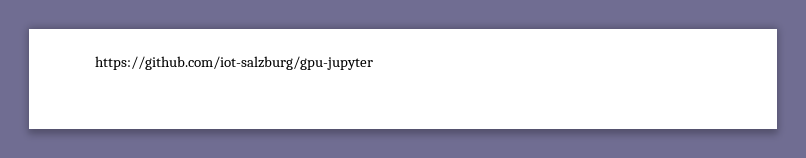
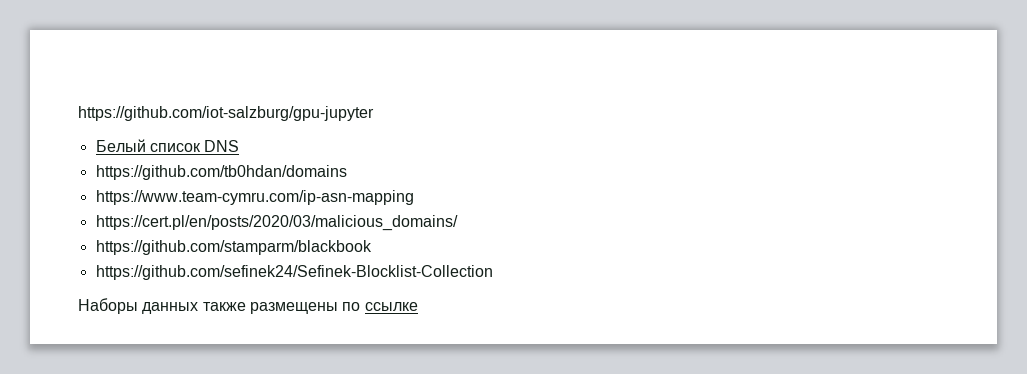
(373, 63) none -> [95,139,240,152] [95,165,347,180] [95,190,414,205] [95,215,458,231] [95,240,372,255] [95,265,493,280] [78,298,418,314] // Белый список DNS // https://github.com/tb0hdan/domains // https://www.team-cymru.com/ip-asn-mapping // https://cert.pl/en/posts/2020/03/malicious_domains/ // https://github.com/stamparm/blackbook // https://github.com/sefinek24/Sefinek-Blocklist-Collection // Наборы данных также размещены по ссылке

